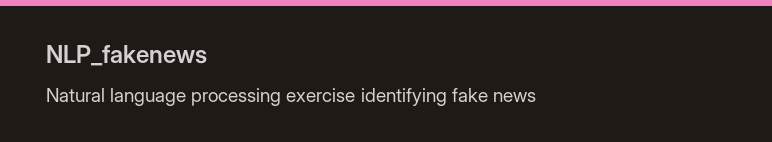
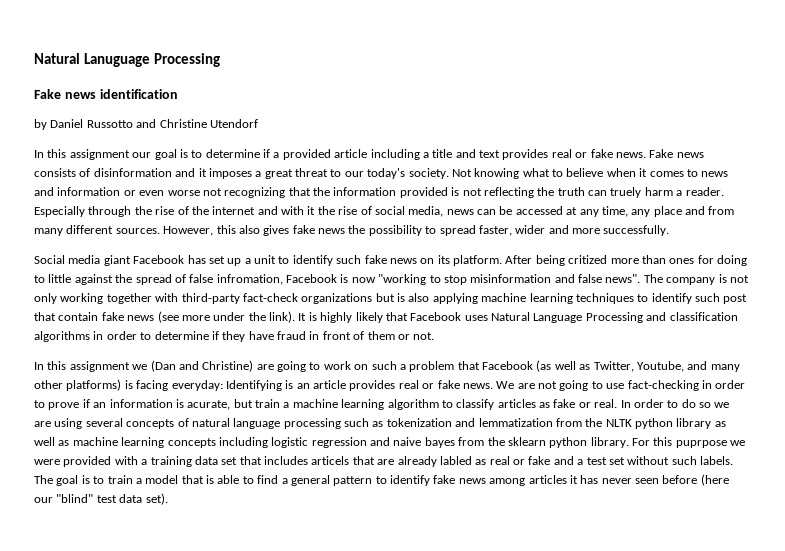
[46,45,207,66] [46,88,536,106] NLP_fakenews // Natural language processing exercise identifying fake news -> [34,53,220,67] [34,89,178,99] [34,119,258,130] [34,149,704,160] [34,168,729,179] [34,187,724,198] [34,206,735,217] [34,225,670,236] [34,255,747,266] [34,274,749,285] [34,293,748,304] [34,311,738,323] [34,331,435,342] [34,360,740,372] [34,379,746,391] [34,399,730,410] [34,418,726,429] [34,437,746,448] [34,456,733,467] [34,474,729,486] [34,493,168,505] Natural Lanuguage Processing // Fake news identification // by Daniel Russotto and Christine Utendorf // In this assignment our goal is to determine if a provided article including a title and text provides real or fake news. Fake news consists of disinformation and it imposes a great threat to our today's society. Not knowing what to believe when it comes to news and information or even worse not recognizing that the information provided is not reflecting the truth can truely harm a reader. Especially through the rise of the internet and with it the rise of social media, news can be accessed at any time, any place and from many different sources. However, this also gives fake news the possibility to spread faster, wider and more successfully. // Social media giant Facebook has set up a unit to identify such fake news on its platform. After being critized more than ones for doing to little against the spread of false infromation, Facebook is now "working to stop misinformation and false news". The company is not only working together with third-party fact-check organizations but is also applying machine learning techniques to identify such post that contain fake news (see more under the link). It is highly likely that Facebook uses Natural Language Processing and classification algorithms in order to determine if they have fraud in front of them or not. // In this assignment we (Dan and Christine) are going to work on such a problem that Facebook (as well as Twitter, Youtube, and many other platforms) is facing everyday: Identifying is an article provides real or fake news. We are not going to use fact-checking in order to prove if an information is acurate, but train a machine learning algorithm to classify articles as fake or real. In order to do so we are using several concepts of natural language processing such as tokenization and lemmatization from the NLTK python library as well as machine learning concepts including logistic regression and naive bayes from the sklearn python library. For this puprpose we were provided with a training data set that includes articels that are already labled as real or fake and a test set without such labels. The goal is to train a model that is able to find a general pattern to identify fake news among articles it has never seen before (here our "blind" test data set).

